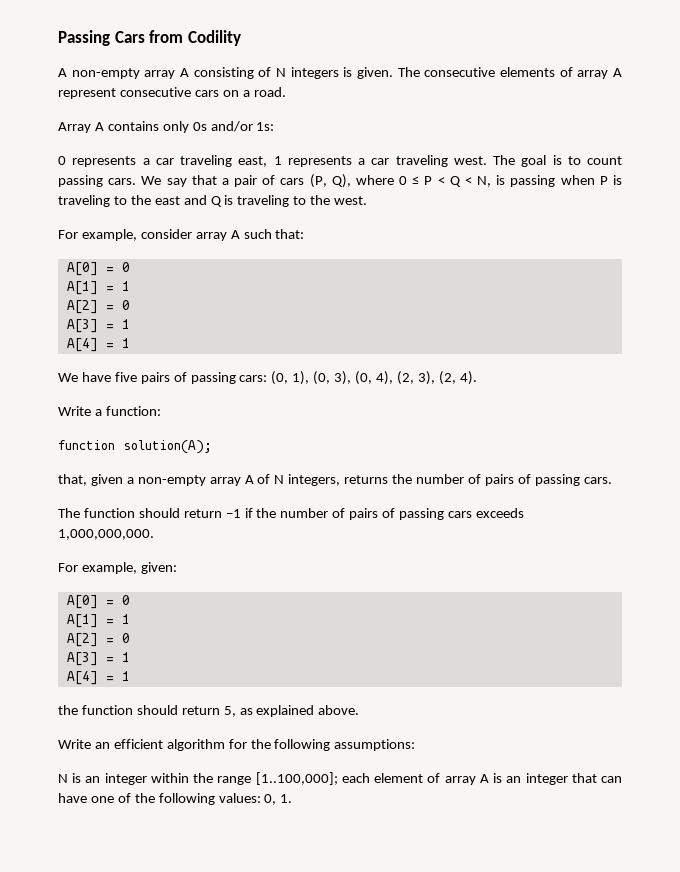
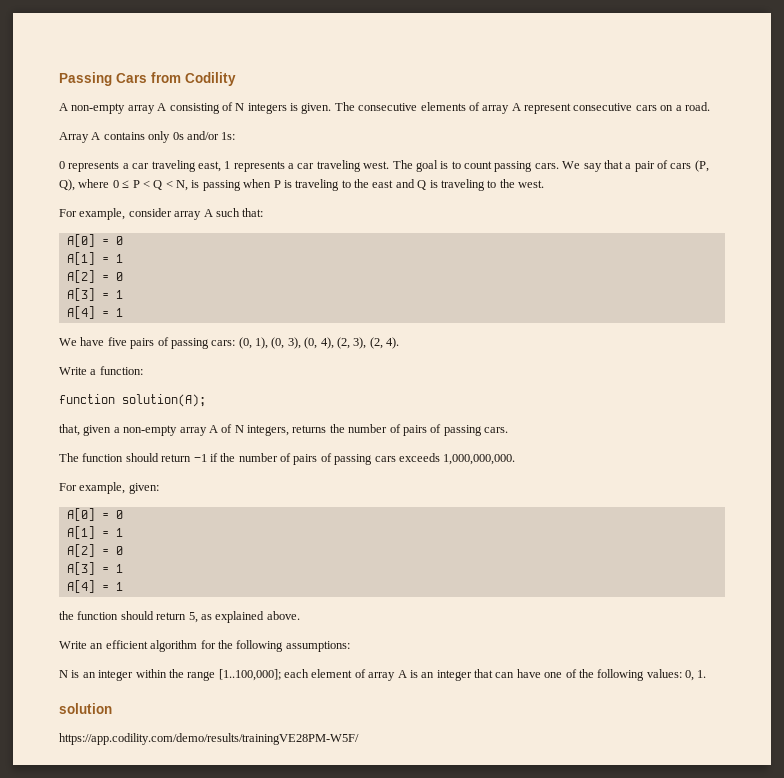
(293, 798) none -> [59,703,112,714] [59,733,359,745] // solution // https://app.codility.com/demo/results/trainingVE28PM-W5F/

